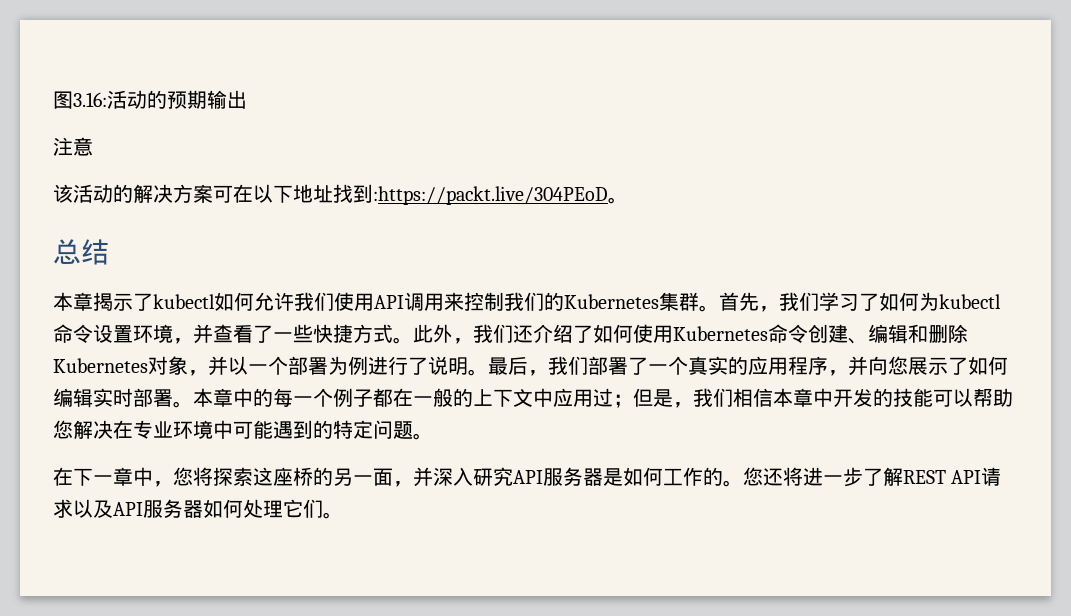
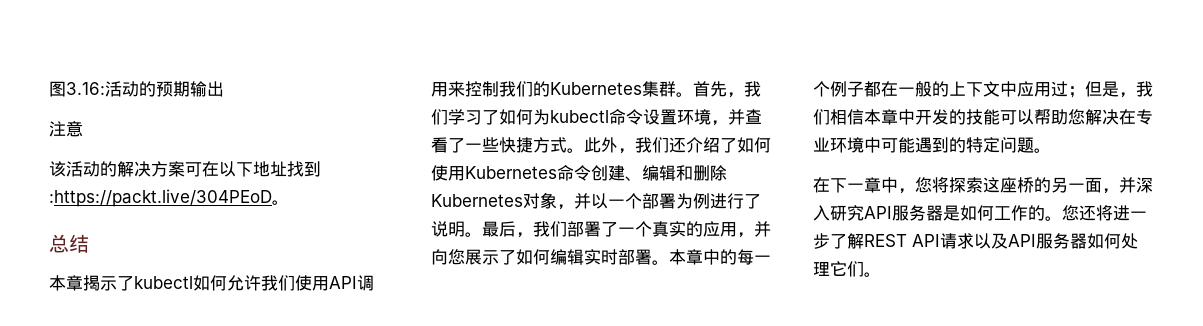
[788,356,828,375] 程序 -> (737, 229) none

